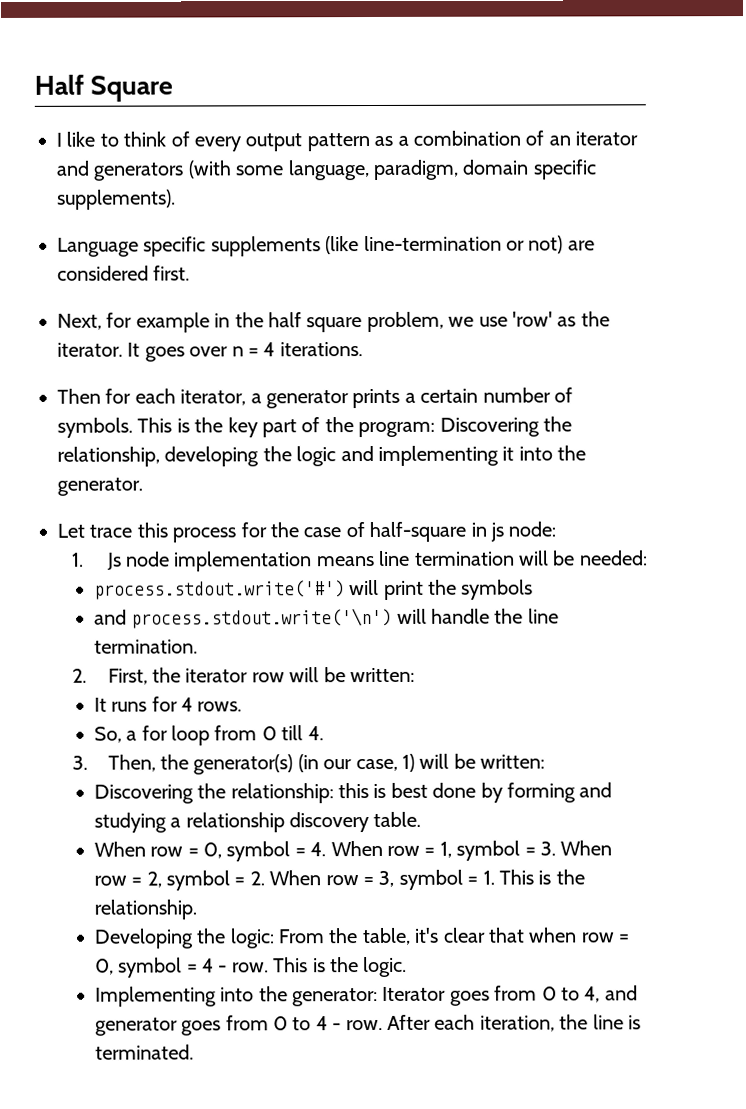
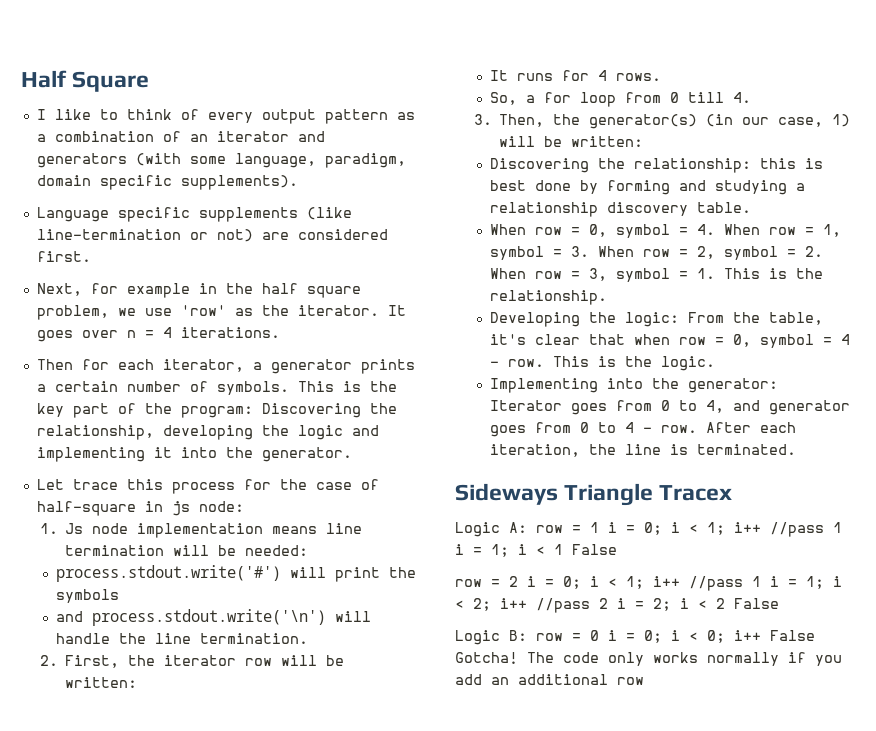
(194, 1052) none -> [455,483,733,506] [455,522,842,537] [455,544,617,557] [455,576,842,591] [455,598,779,613] [455,630,815,645] [455,652,842,666] [455,674,644,685] // Sideways Triangle Tracex // Logic A: row = 1 i = 0; i < 1; i++ //pass 1 i = 1; i < 1 False // row = 2 i = 0; i < 1; i++ //pass 1 i = 1; i < 2; i++ //pass 2 i = 2; i < 2 False // Logic B: row = 0 i = 0; i < 0; i++ False Gotcha! The code only works normally if you add an additional row

